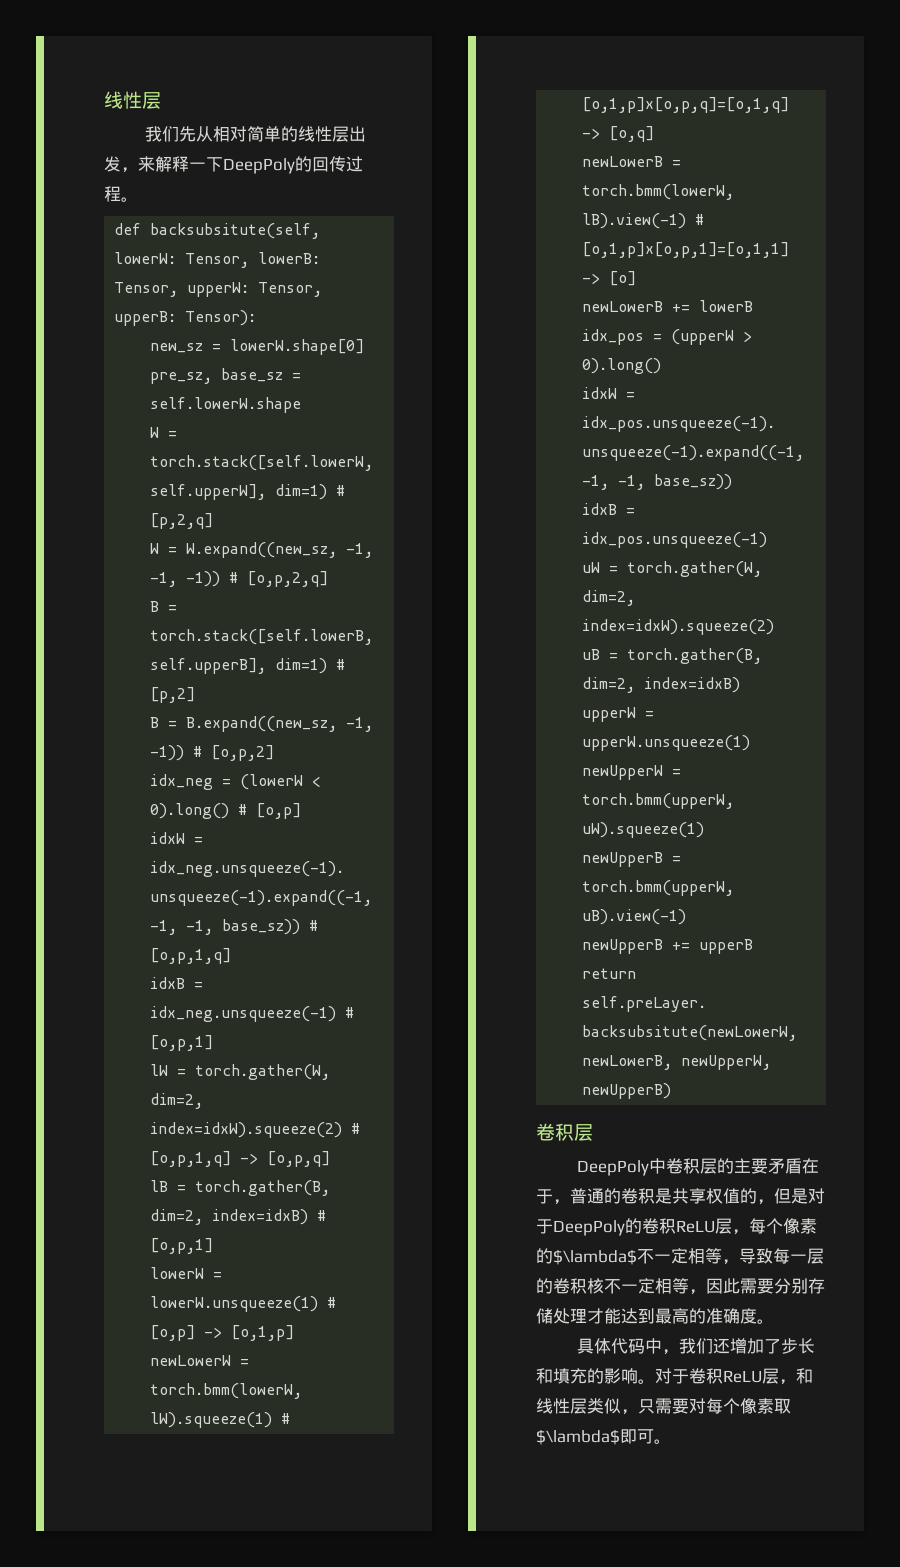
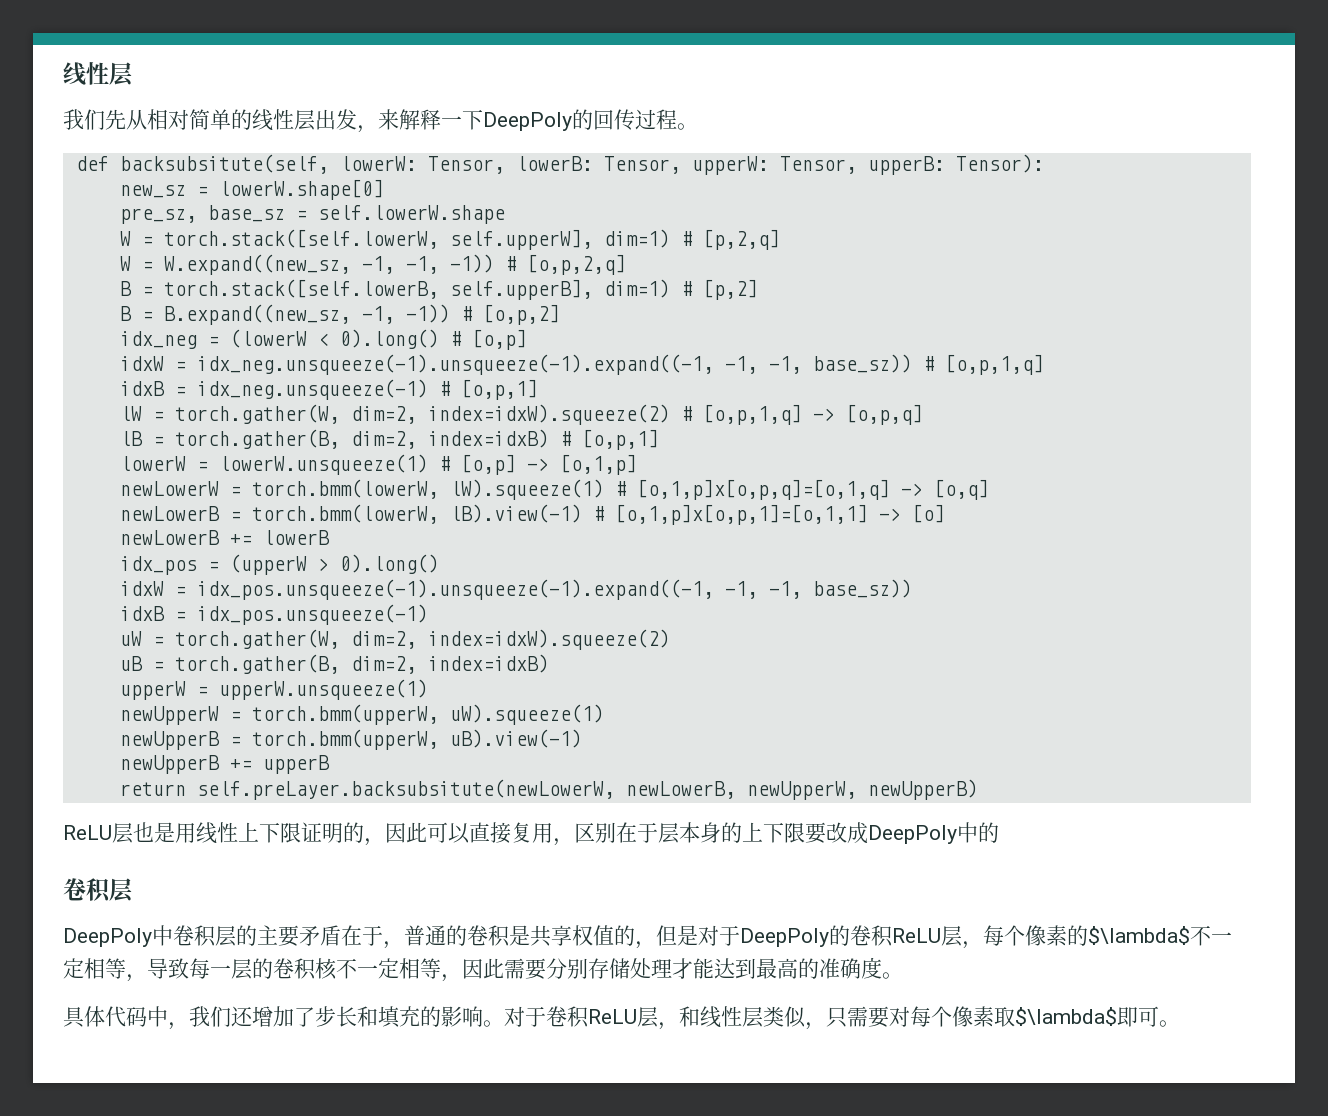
(672, 1091) none -> [63,822,999,846] // ReLU层也是用线性上下限证明的，因此可以直接复用，区别在于层本身的上下限要改成DeepPoly中的

